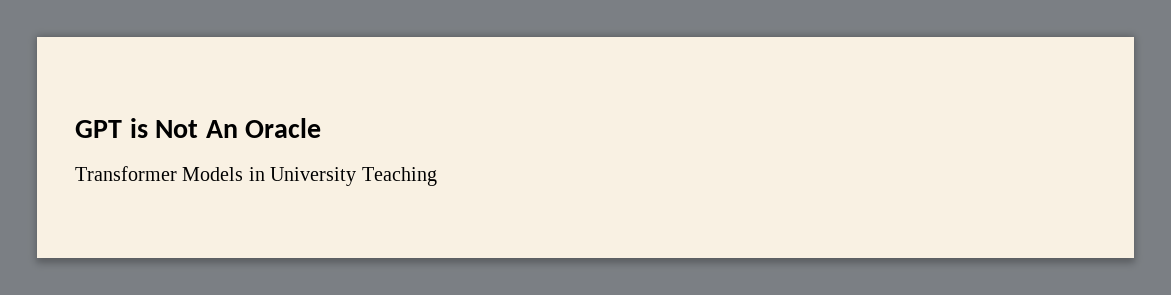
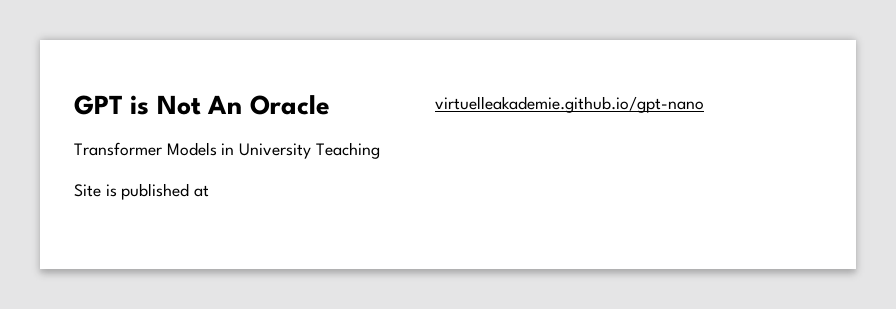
(437, 176) none -> [74,183,210,200] [435,96,704,113] // Site is published at virtuelleakademie.github.io/gpt-nano

